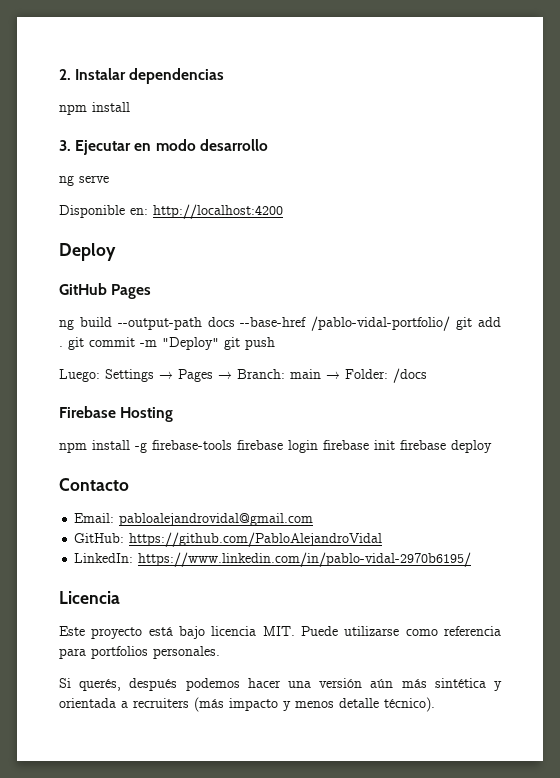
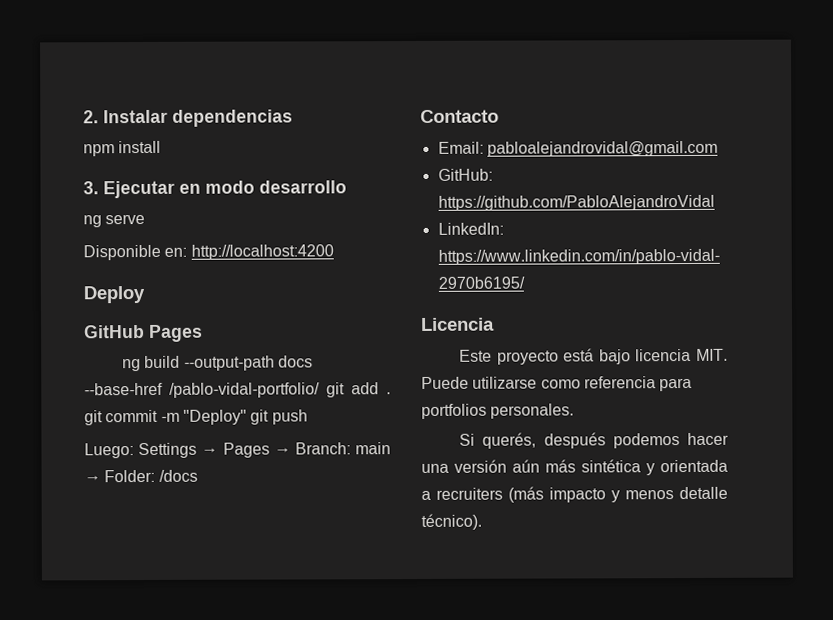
[59,406,174,422] [59,440,492,453] // Firebase Hosting // npm install -g firebase-tools firebase login firebase init firebase deploy -> (198, 475) none

